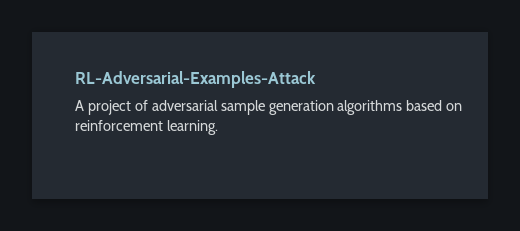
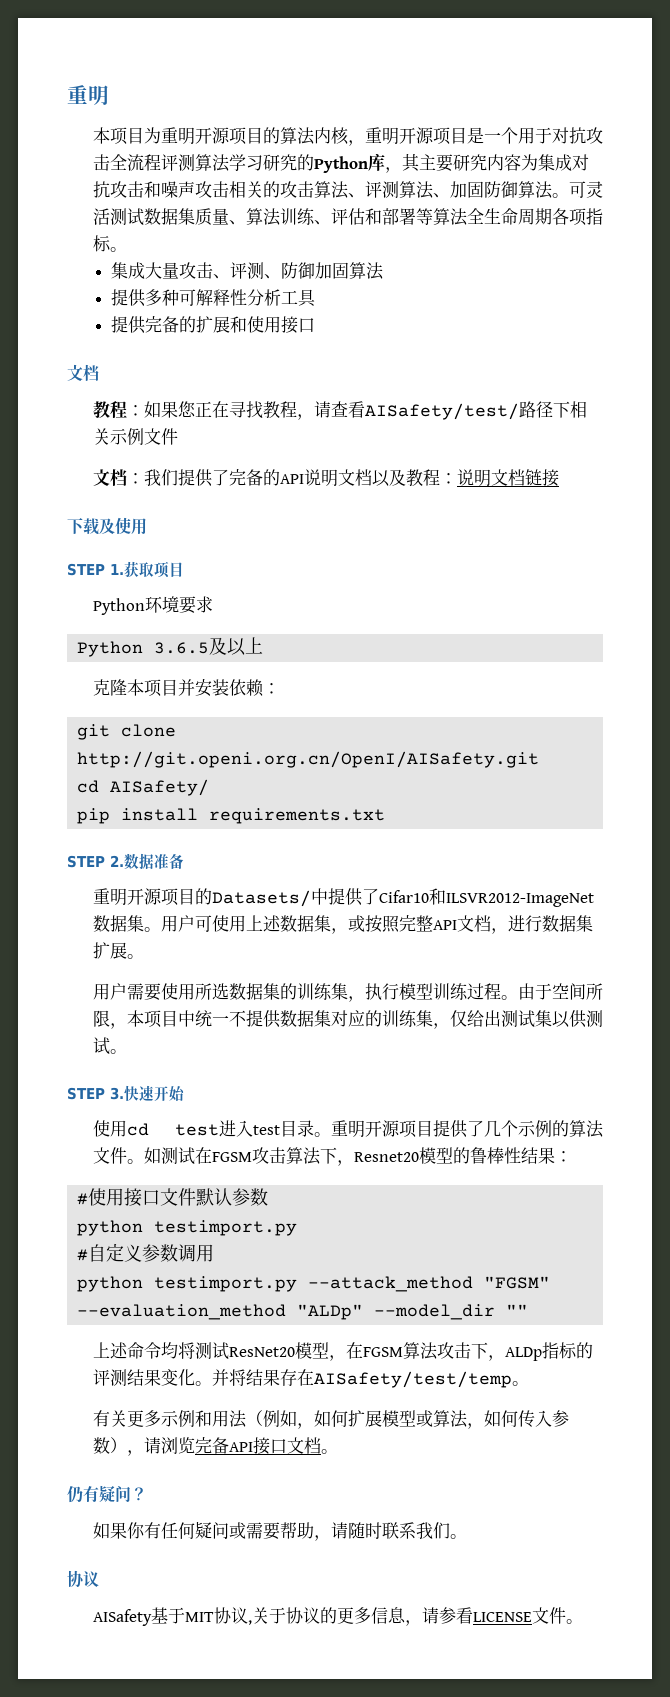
[75,71,316,88] [75,100,463,115] [75,120,218,135] RL-Adversarial-Examples-Attack // A project of adversarial sample generation algorithms based on reinforcement learning. -> [67,85,109,105] [92,127,603,146] [92,153,589,173] [92,181,603,199] [92,208,603,226] [92,235,127,252] [111,262,385,280] [111,289,317,307] [111,316,316,334] [67,364,99,382] [92,401,587,420] [92,428,178,445] [92,469,559,487] [67,517,147,535] [67,561,184,578] [92,596,213,615] [77,637,264,657] [92,679,280,697] [77,724,177,740] [77,751,540,768] [77,779,210,796] [77,808,386,824] [67,853,184,870] [92,888,594,907] [92,915,593,934] [92,942,144,959] [92,983,603,1002] [92,1010,603,1029] [92,1037,127,1055] [67,1085,185,1101] [92,1120,604,1138] [92,1147,572,1166] [77,1188,269,1207] [77,1220,298,1236] [77,1243,215,1262] [77,1276,551,1292] [77,1304,529,1320] [92,1342,593,1361] [92,1369,529,1388] [92,1410,569,1429] [92,1437,338,1456] [67,1485,147,1503] [92,1521,467,1541] [67,1570,99,1587] [92,1607,583,1626] 重明 // 本项目为重明开源项目的算法内核，重明开源项目是一个用于对抗攻击全流程评测算法学习研究的Python库，其主要研究内容为集成对抗攻击和噪声攻击相关的攻击算法、评测算法、加固防御算法。可灵活测试数据集质量、算法训练、评估和部署等算法全生命周期各项指标。 // 集成大量攻击、评测、防御加固算法 // 提供多种可解释性分析工具 // 提供完备的扩展和使用接口 // 文档 // 教程：如果您正在寻找教程，请查看AISafety/test/路径下相关示例文件 // 文档：我们提供了完备的API说明文档以及教程：说明文档链接 // 下载及使用 // STEP 1.获取项目 // Python环境要求 // Python 3.6.5及以上 // 克隆本项目并安装依赖： // git clone http://git.openi.org.cn/OpenI/AISafety.git // cd AISafety/ // pip install requirements.txt // STEP 2.数据准备 // 重明开源项目的Datasets/中提供了Cifar10和ILSVR2012-ImageNet数据集。用户可使用上述数据集，或按照完整API文档，进行数据集扩展。 // 用户需要使用所选数据集的训练集，执行模型训练过程。由于空间所限，本项目中统一不提供数据集对应的训练集，仅给出测试集以供测试。 // STEP 3.快速开始 // 使用cd test进入test目录。重明开源项目提供了几个示例的算法文件。如测试在FGSM攻击算法下，Resnet20模型的鲁棒性结果： // #使用接口文件默认参数 // python testimport.py // #自定义参数调用 // python testimport.py --attack_method "FGSM" --evaluation_method "ALDp" --model_dir "" // 上述命令均将测试ResNet20模型，在FGSM算法攻击下，ALDp指标的评测结果变化。并将结果存在AISafety/test/temp。 // 有关更多示例和用法（例如，如何扩展模型或算法，如何传入参数），请浏览完备API接口文档。 // 仍有疑问？ // 如果你有任何疑问或需要帮助，请随时联系我们。 // 协议 // AISafety基于MIT协议,关于协议的更多信息，请参看LICENSE文件。

